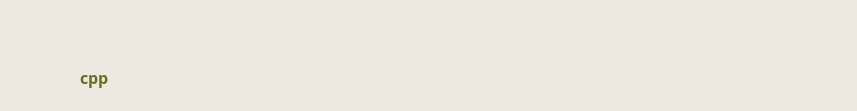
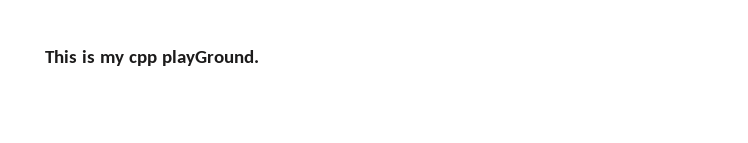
[80,75,108,88] cpp -> [45,50,259,66] This is my cpp playGround.

